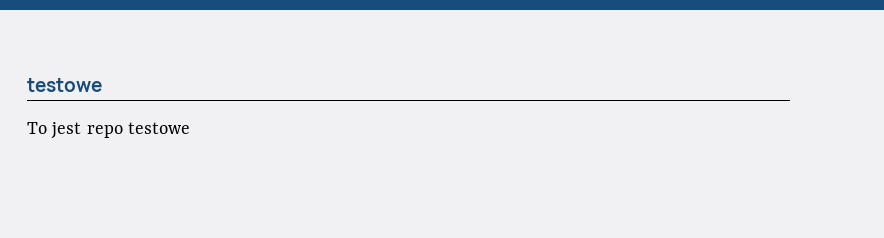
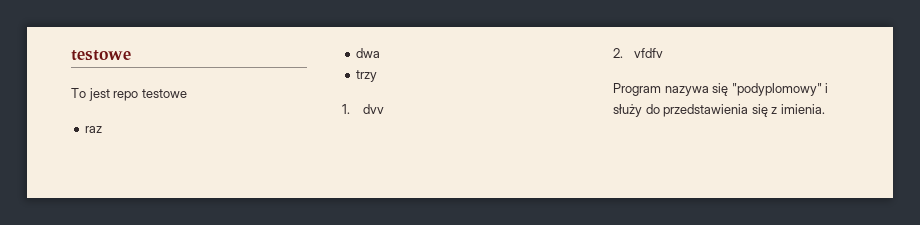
(190, 128) none -> [85,126,103,133] [356,48,381,58] [356,70,378,82] [342,104,385,114] [613,48,664,58] [613,83,829,96] [613,104,825,117] // raz // dwa // trzy // 1. dvv // 2. vfdfv // Program nazywa się "podyplomowy" i służy do przedstawienia się z imienia.

